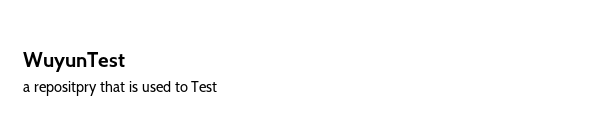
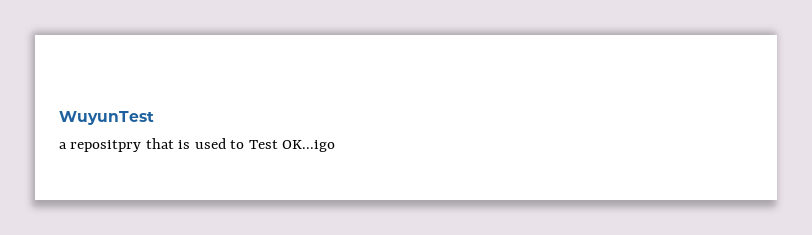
(218, 86) none -> [282,140,336,152] OK...igo

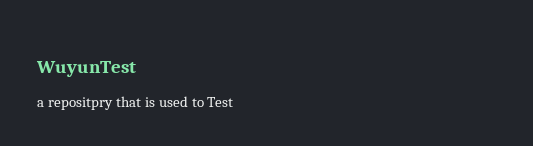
[282,140,336,152] OK...igo -> (234, 102) none

